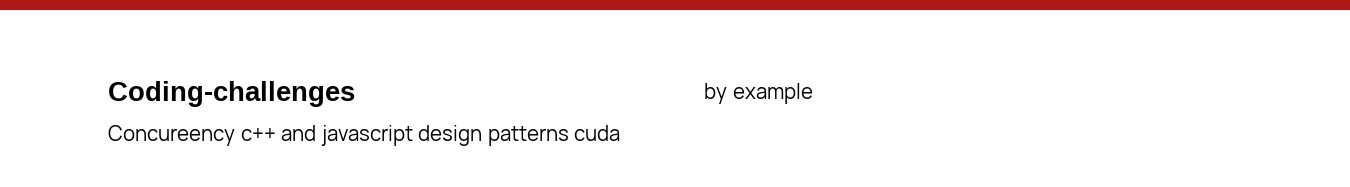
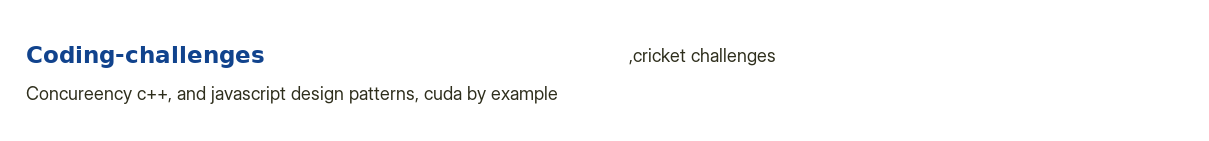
[240,128,276,141] c++ -> [137,90,172,103] c++,
[487,126,569,146] patterns -> [349,87,419,104] patterns,
(813, 93) none -> [629,48,776,66] ,cricket challenges

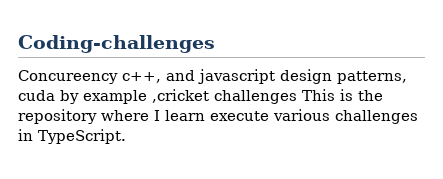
(776, 57) none -> [302,89,383,101] [18,109,418,124] [18,129,126,144] This is the repository where I learn execute various challenges in TypeScript.

